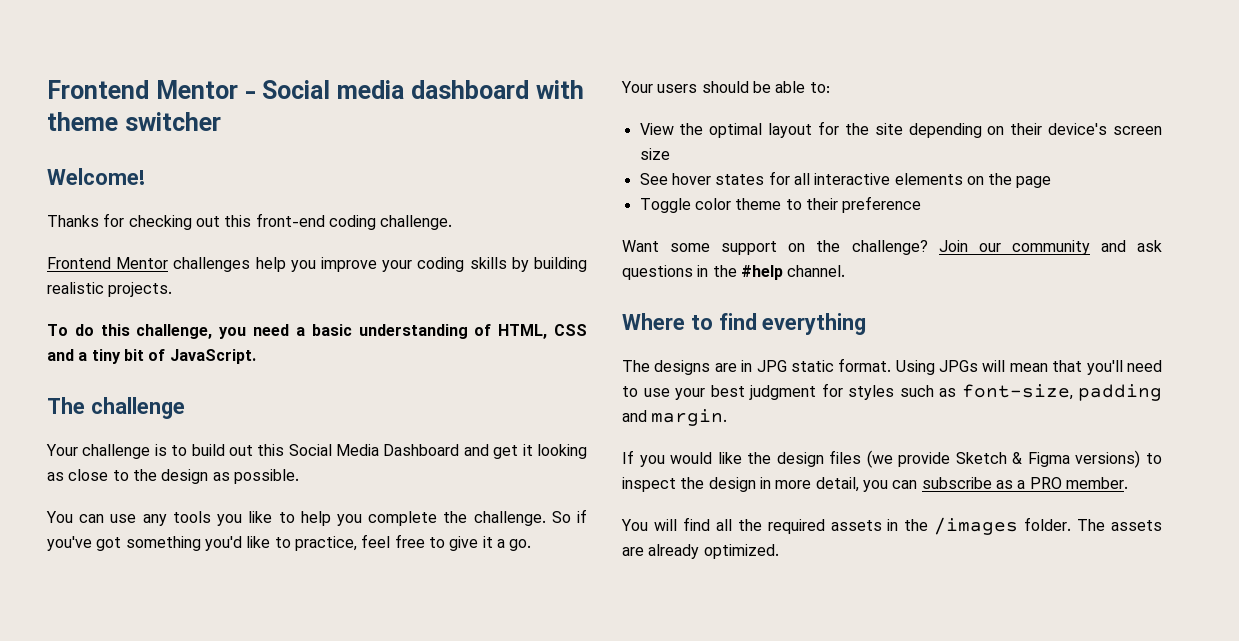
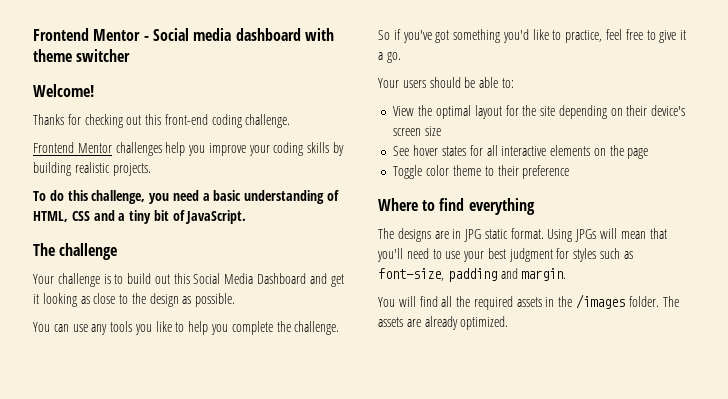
[622,240,1162,255] [622,265,846,280] // Want some support on the challenge? Join our community and ask questions in the #help channel. -> (570, 172) none
[622,450,1162,468] [622,477,1128,492] // If you would like the design files (we provide Sketch & Figma versions) to inspect the design in more detail, you can subscribe as a PRO member. -> (567, 274) none

